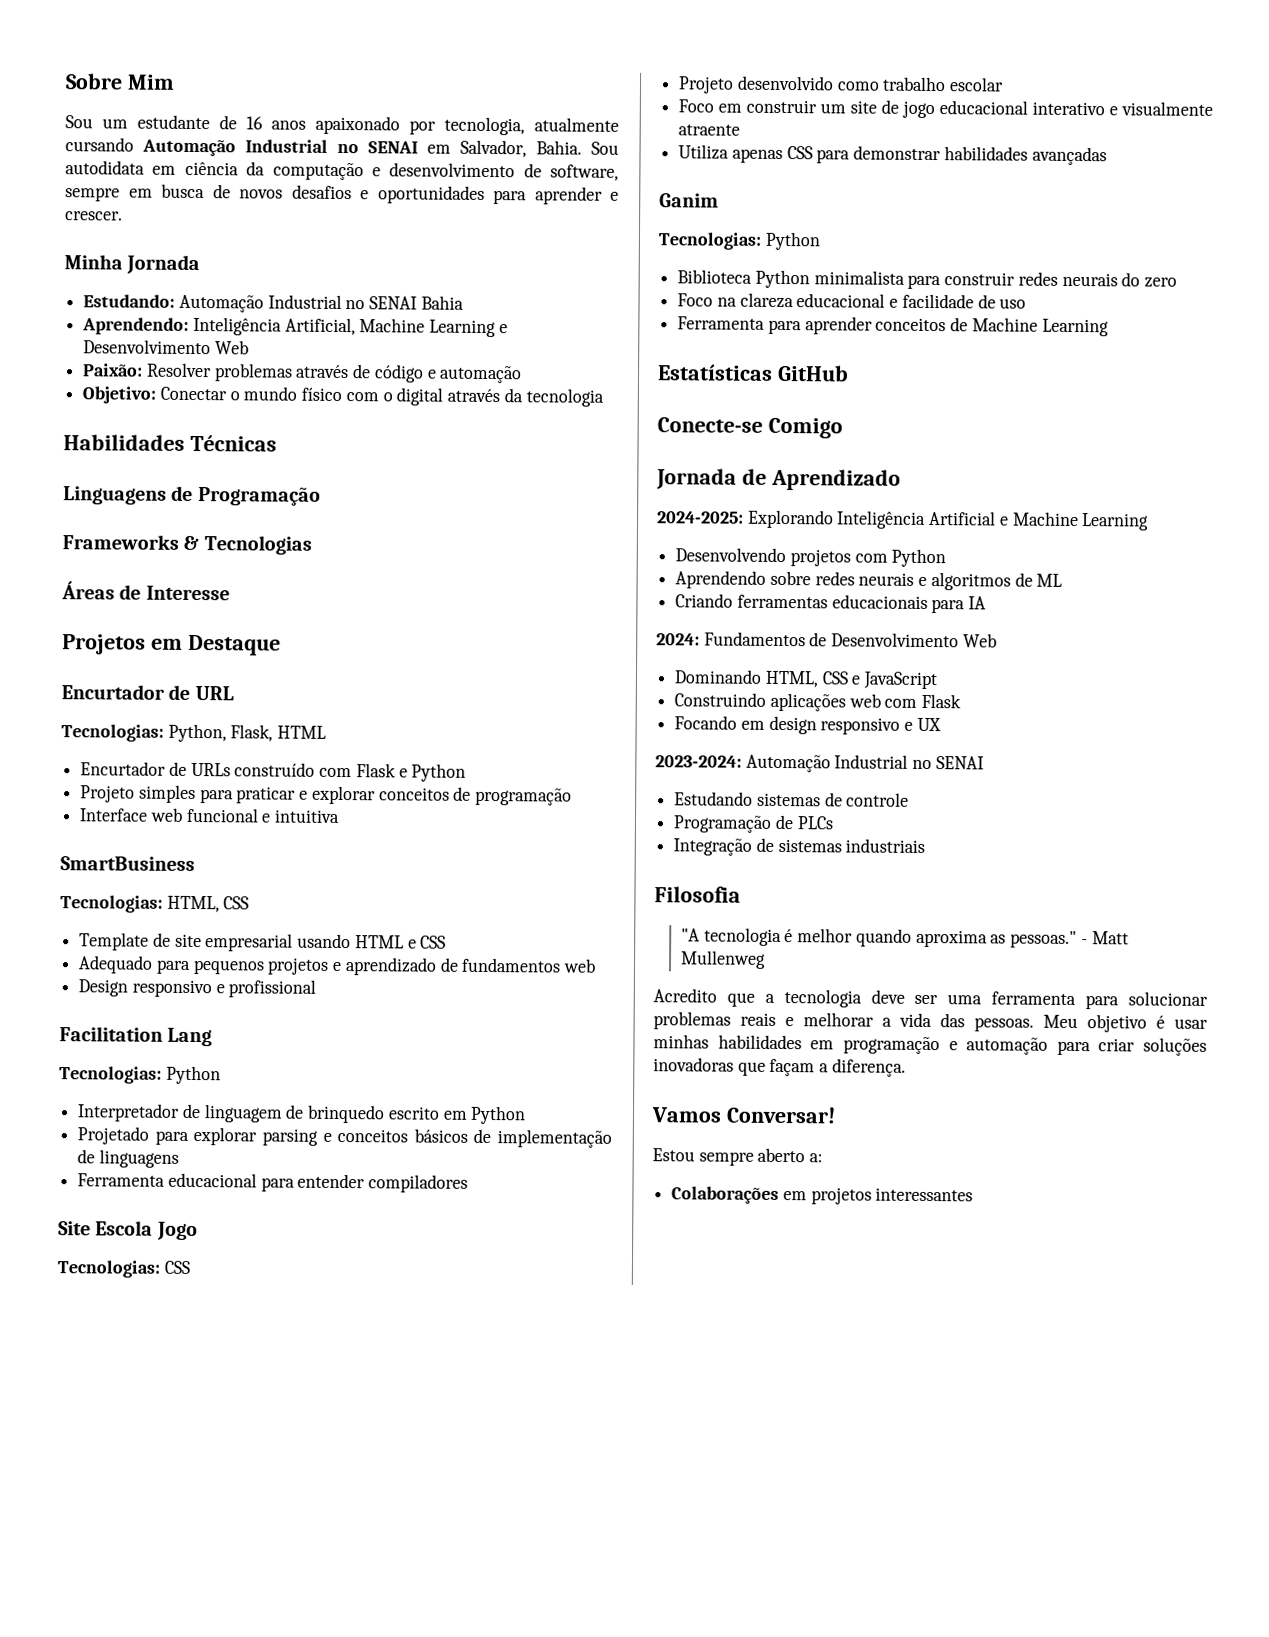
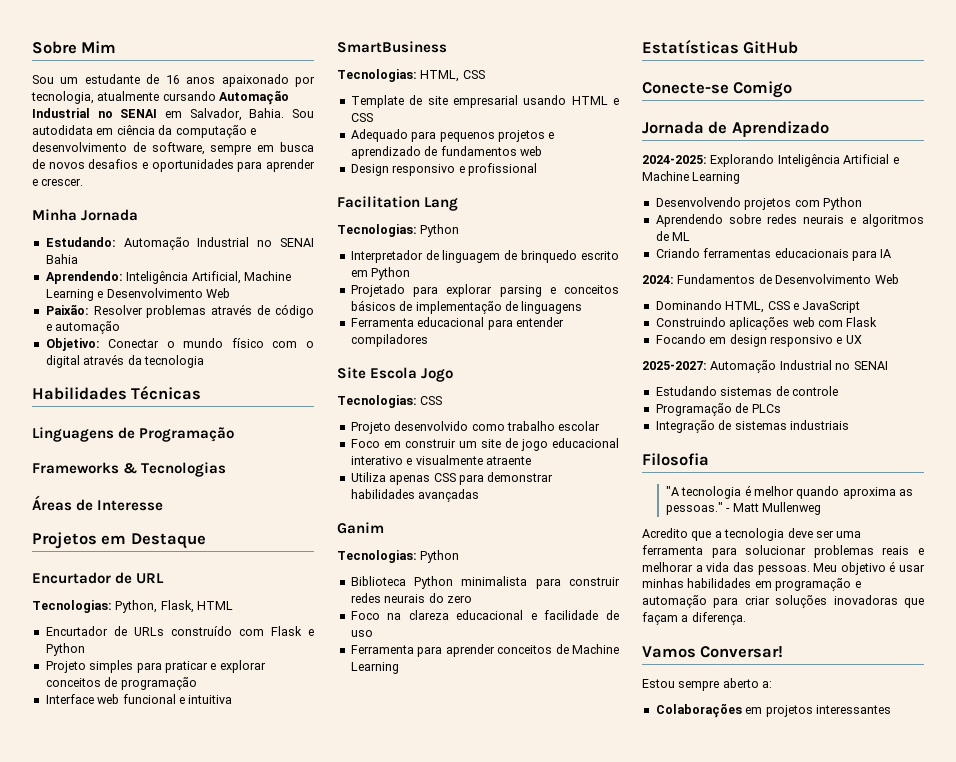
[655,755,742,768] 2023-2024: -> [642,361,707,370] 2025-2027:

